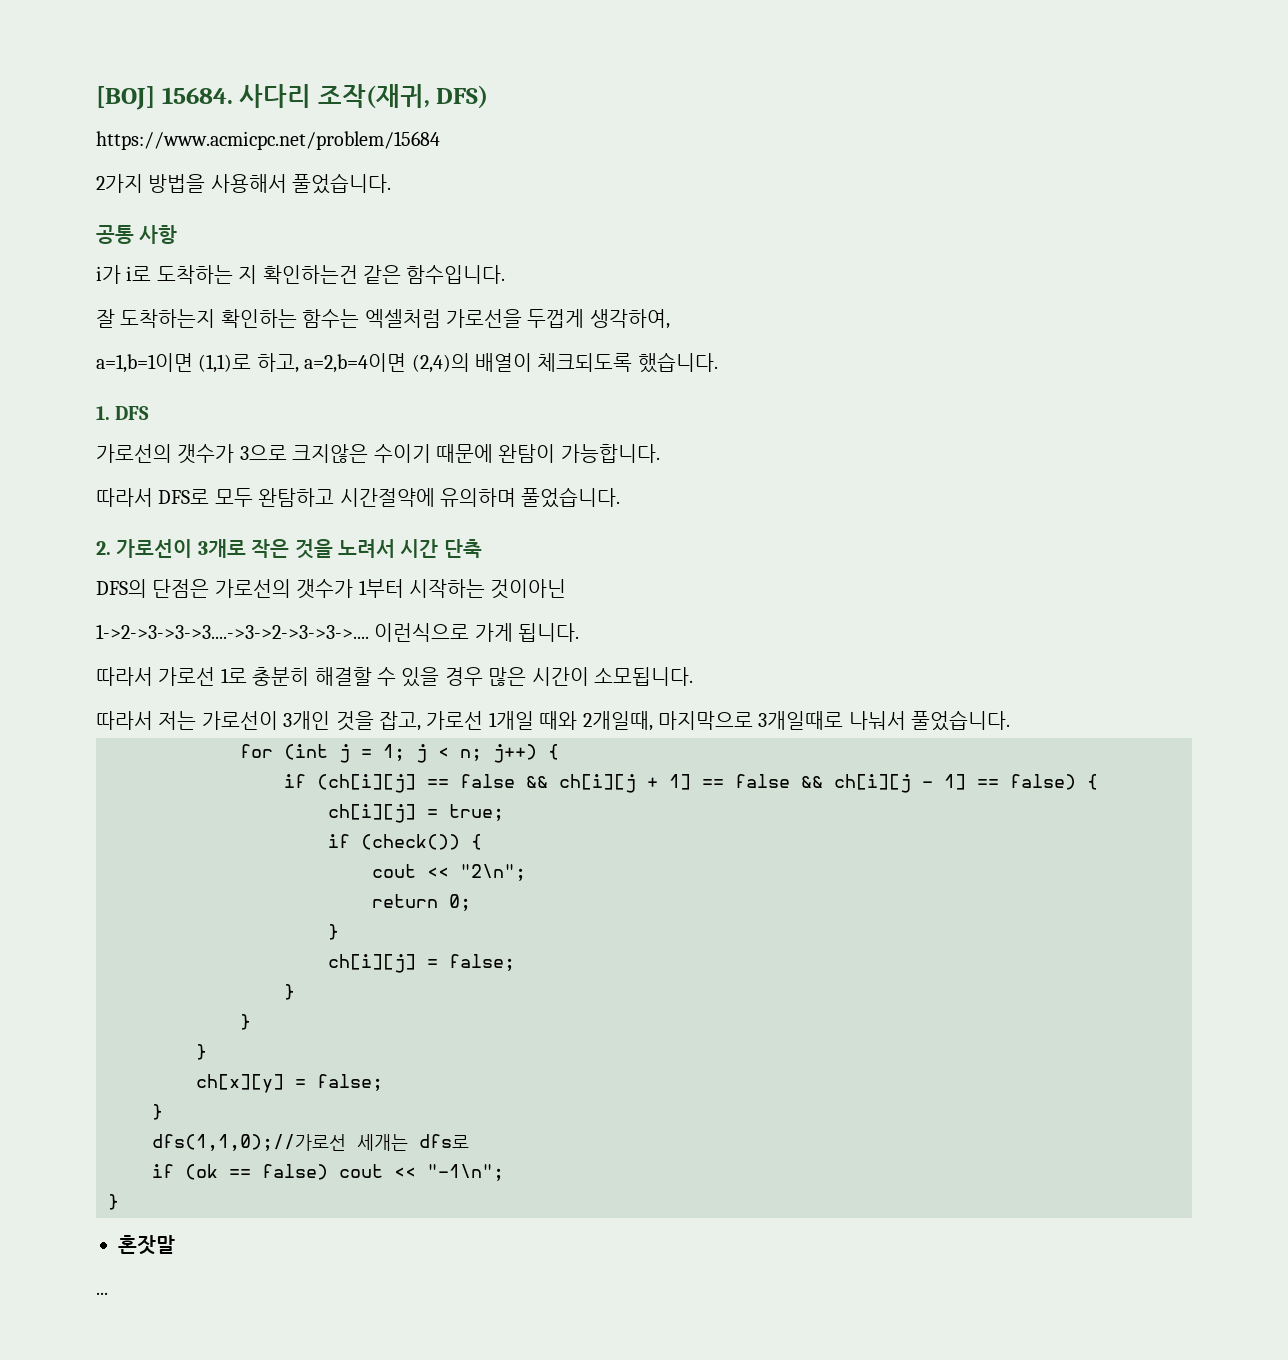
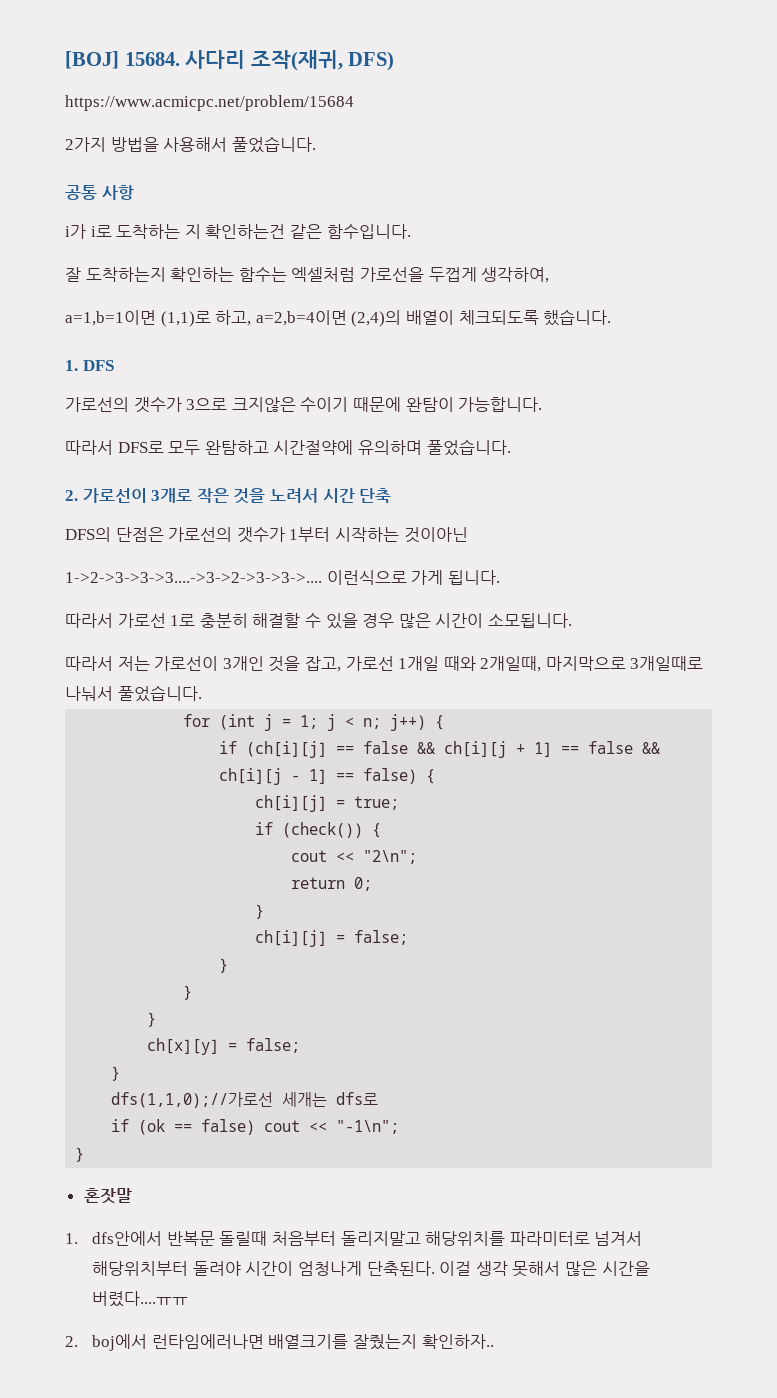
[96,1292,108,1295] ... -> [65,1231,643,1246] [92,1261,650,1277] [92,1291,189,1307] [65,1334,494,1351] 1. dfs안에서 반복문 돌릴때 처음부터 돌리지말고 해당위치를 파라미터로 넘겨서 해당위치부터 돌려야 시간이 엄청나게 단축된다. 이걸 생각 못해서 많은 시간을 버렸다....ㅠㅠ // 2. boj에서 런타임에러나면 배열크기를 잘줬는지 확인하자..

